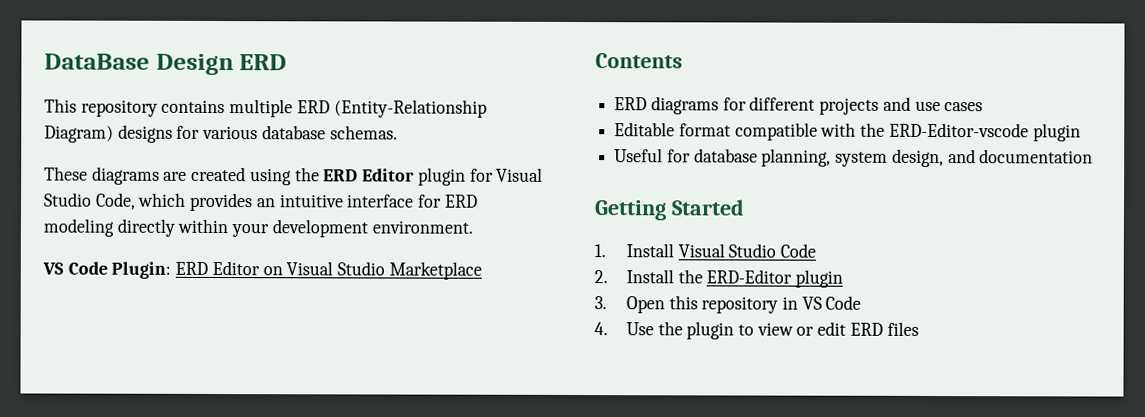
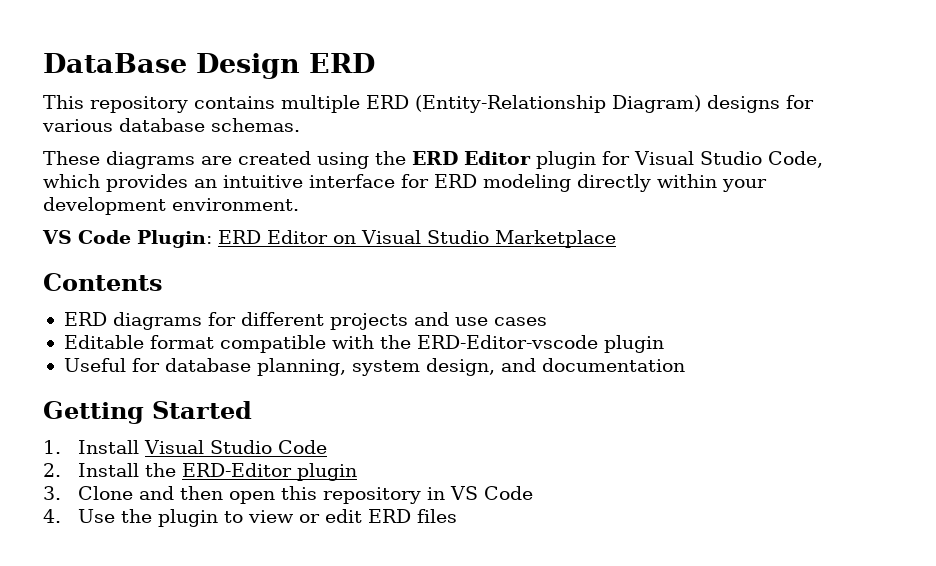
[625,296,665,314] Open -> [77,486,275,504] Clone and then open

